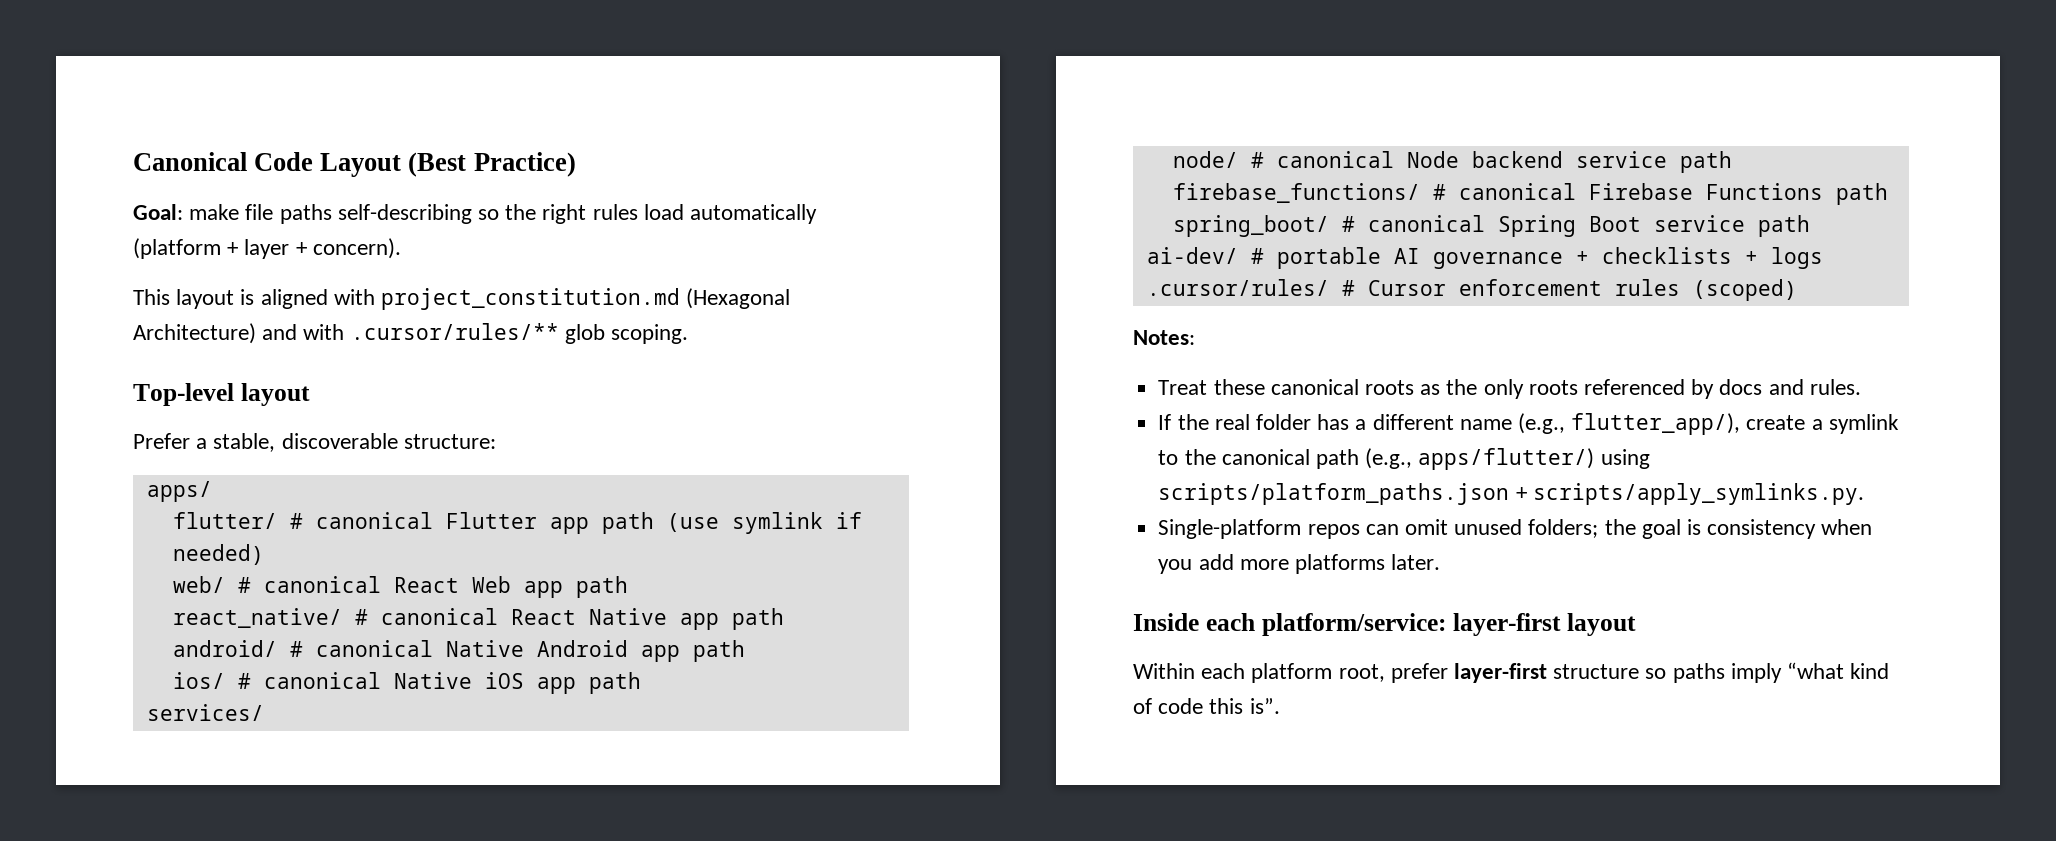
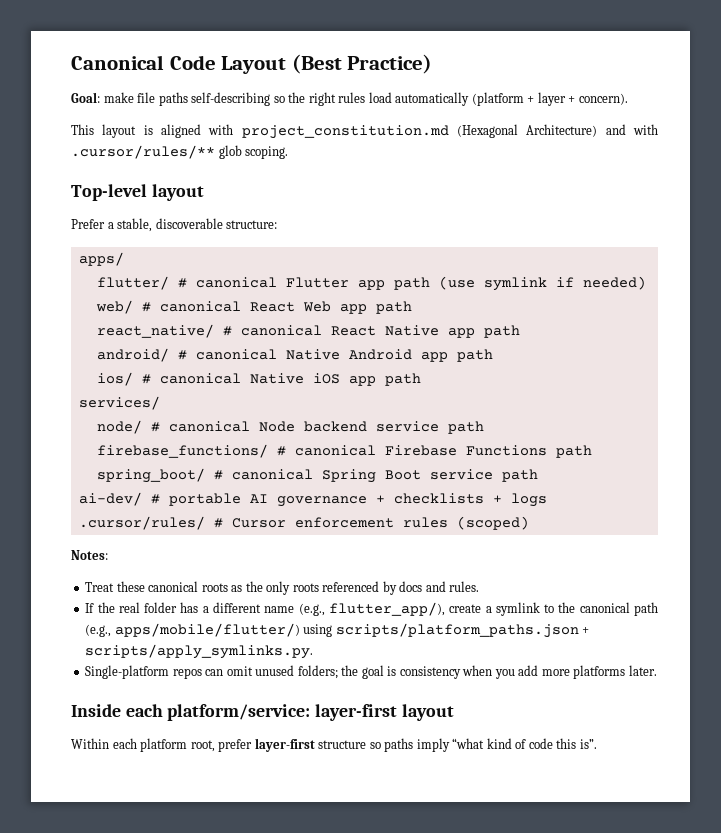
[1418,448,1595,470] apps/flutter/) -> [114,623,300,637] apps/mobile/flutter/)

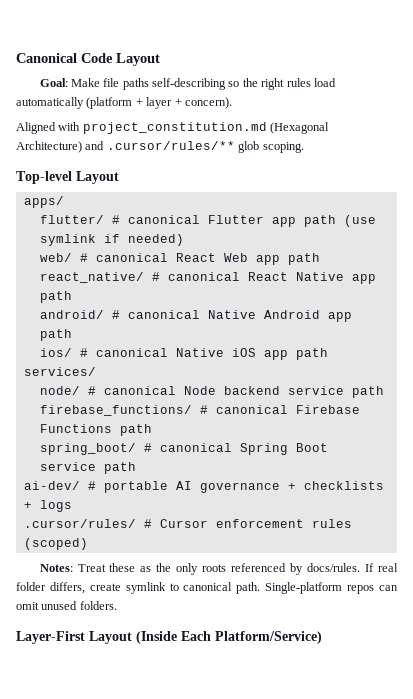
[291,54,433,74] (Best Practice) -> (160, 59) none
[103,92,134,103] make -> [70,78,100,87] Make
[71,124,201,138] This layout is aligned -> [16,122,56,134] Aligned
[633,124,658,135] with -> (105, 145) none
[151,184,204,201] [71,218,278,232] layout // Prefer a stable, discoverable structure: -> [76,171,119,184] Layout
(108, 555) // -> (73, 568) none
[148,581,228,592] canonical roots -> (136, 567) none
[399,581,480,592] [85,602,658,616] [85,623,590,638] [85,644,314,659] docs and rules. // If the real folder has a different name (e.g., flutter_app/), create a symlink to the canonical path (e.g., apps/mobile/flutter/) using scripts/platform_paths.json + scripts/apply_symlinks.py. // -> [307,563,399,572] [16,582,261,594] docs/rules. If real folder differs, create symlink to canonical path.
[297,665,657,679] [71,704,454,721] [71,738,597,752] folders; the goal is consistency when you add more platforms later. // Inside each platform/service: layer-first layout // Within each platform root, prefer layer-first structure so paths imply “what kind of code this is”. -> [79,601,117,610] [16,631,322,644] folders. // Layer-First Layout (Inside Each Platform/Service)

